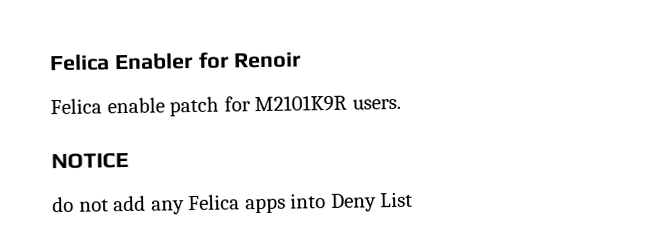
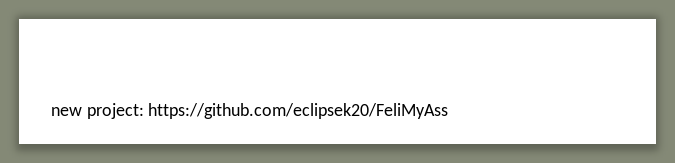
[49,51,303,72] [50,94,401,117] [51,151,129,170] [52,191,414,215] Felica Enabler for Renoir // Felica enable patch for M2101K9R users. // NOTICE // do not add any Felica apps into Deny List -> [51,103,449,119] new project: https://github.com/eclipsek20/FeliMyAss

